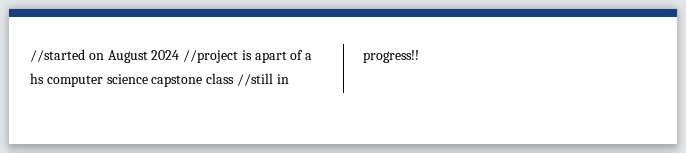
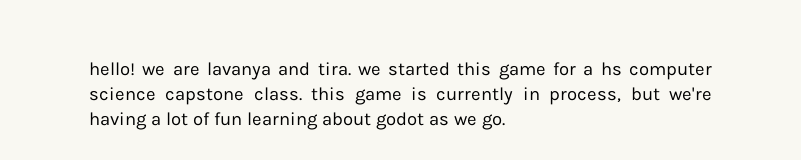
[30,49,304,63] //started on August 2024 //project is apart of -> [89,62,577,80] hello! we are lavanya and tira. we started this game for
[206,73,289,86] [363,50,419,63] class //still in progress!! -> [253,87,712,105] [89,112,505,130] class. this game is currently in process, but we're having a lot of fun learning about godot as we go.

